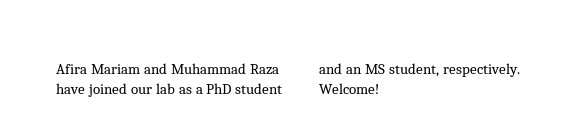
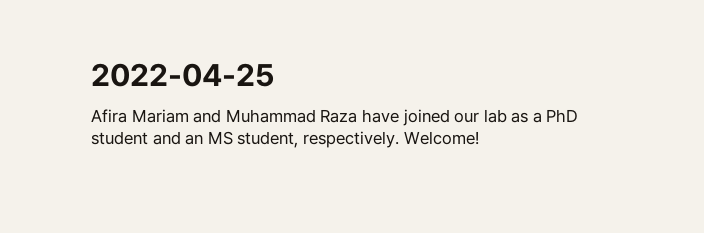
(56, 69) none -> [91,63,274,87] 2022-04-25 //

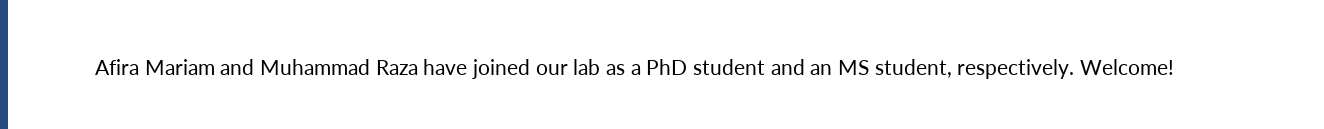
[91,63,274,87] 2022-04-25 // -> (95, 67) none

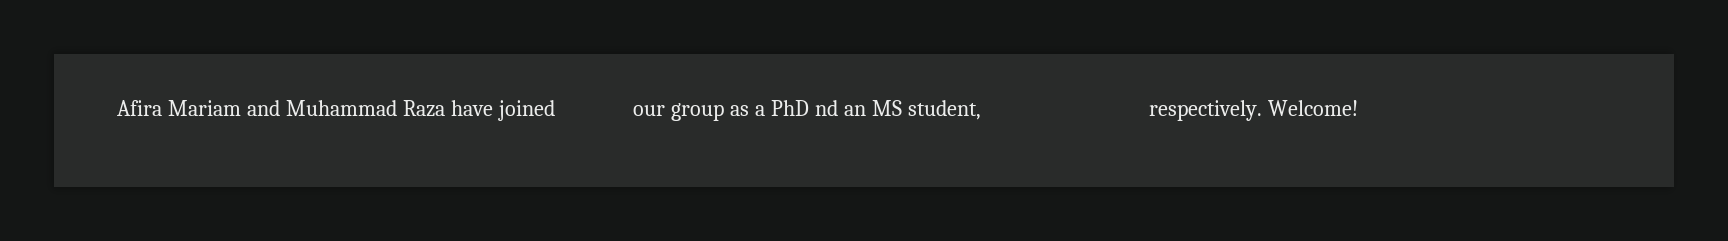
[573,59,601,75] lab -> [670,103,724,121] group
[693,59,805,75] student and -> [814,100,838,116] nd

